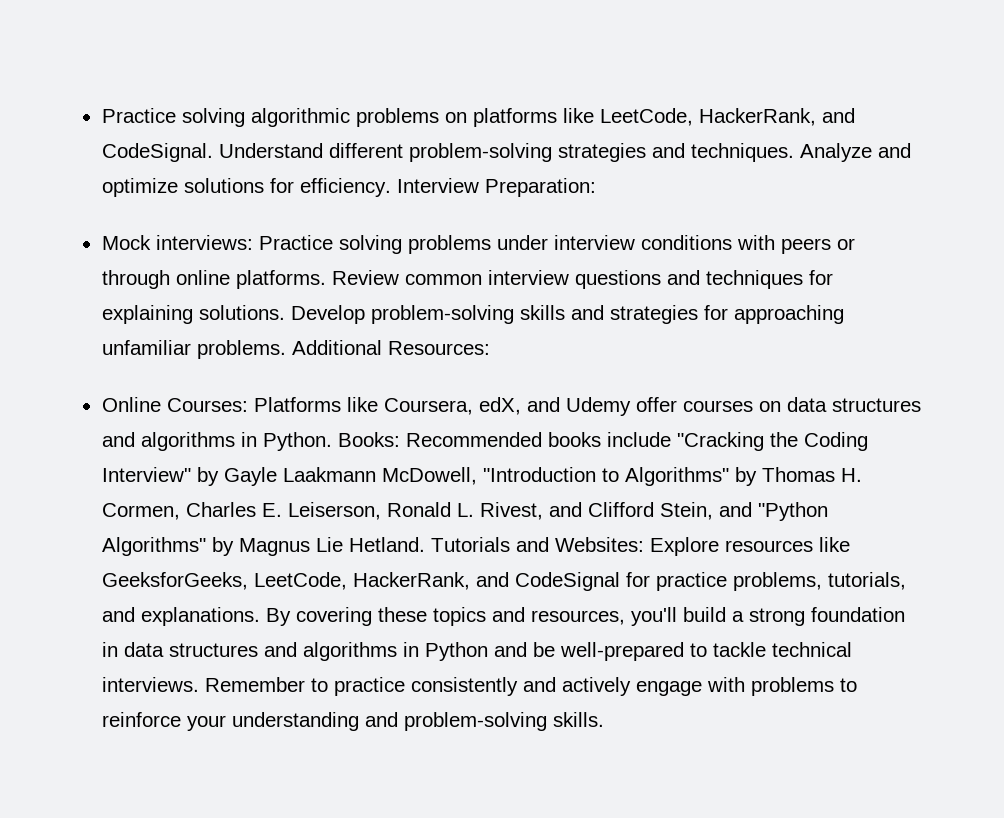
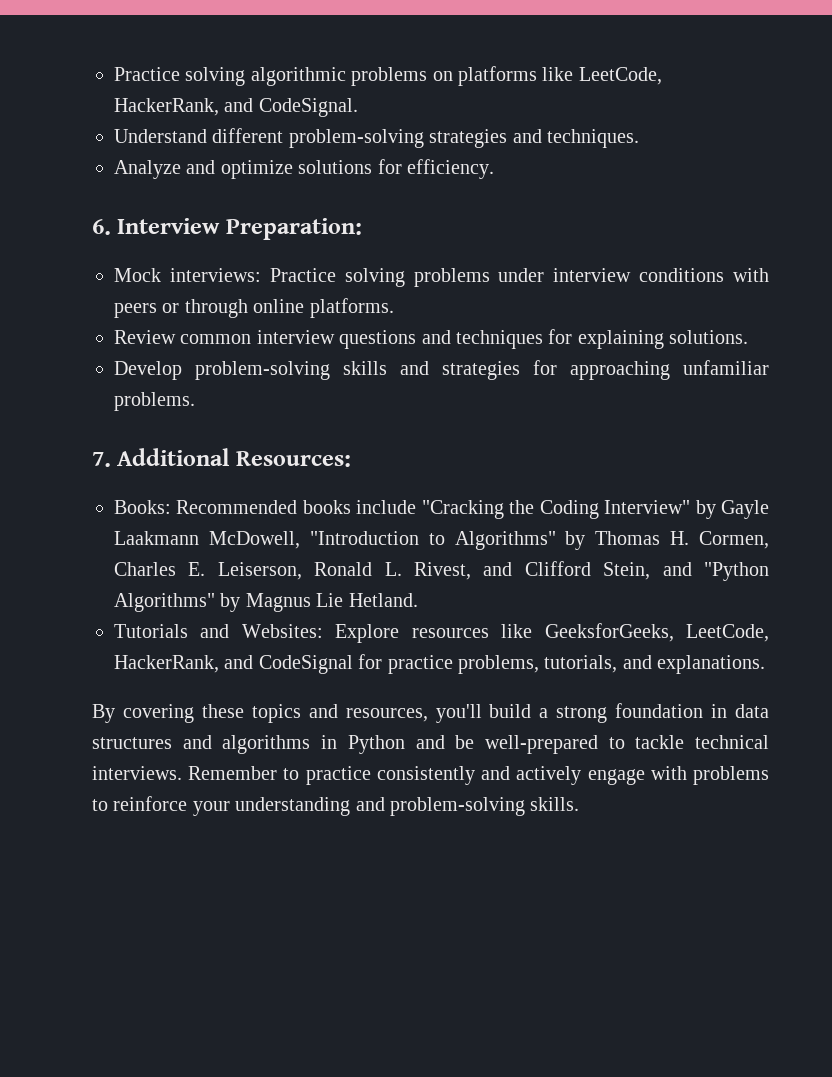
(213, 152) none -> (358, 107) //
(794, 152) none -> (639, 138) //
(391, 187) none -> [92,219,111,235] // 6.
(326, 279) none -> (394, 308) //
(285, 312) none -> (749, 337) //
(286, 349) none -> [92,452,111,467] // 7.
[101,397,921,416] [101,432,332,451] Online Courses: Platforms like Coursera, edX, and Udemy offer courses on data structures and algorithms in Python. -> (351, 459) none
(425, 544) none -> (418, 600) //
(260, 616) none -> (766, 664) //

